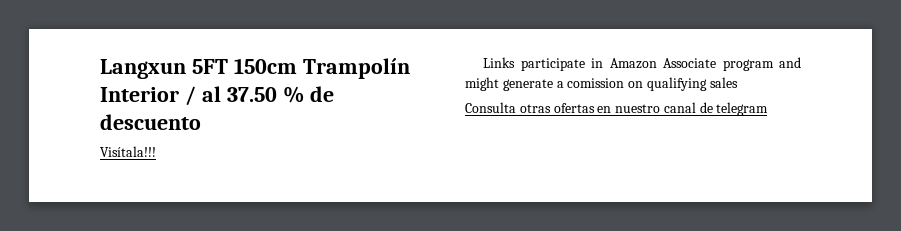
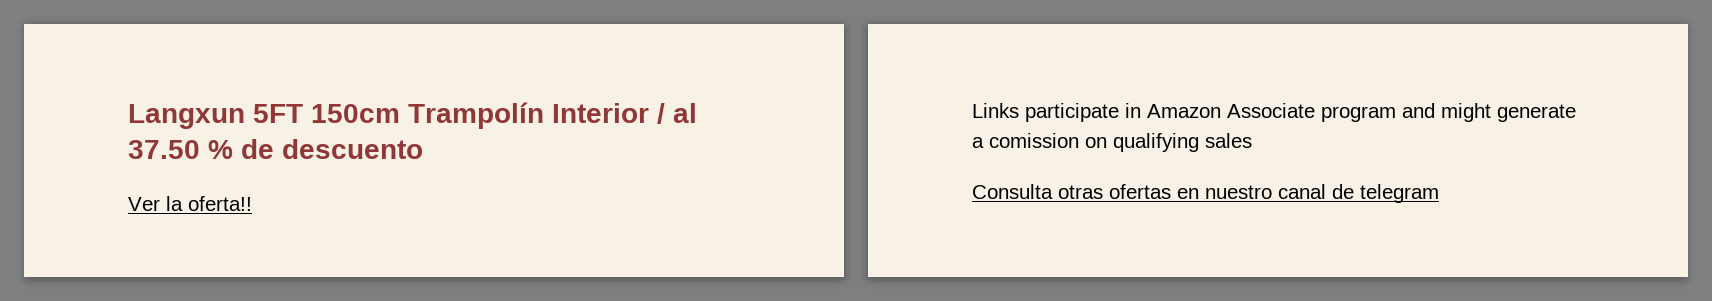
[100,146,156,157] Visítala!!! -> [128,196,252,211] Ver la oferta!!

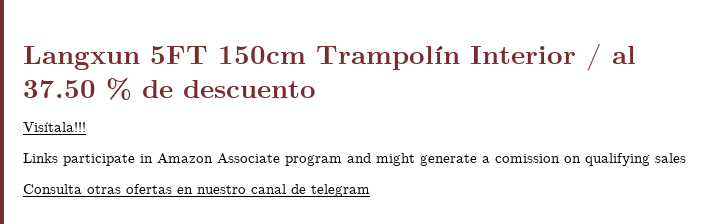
[128,196,252,211] Ver la oferta!! -> [23,122,86,132] Visítala!!!

